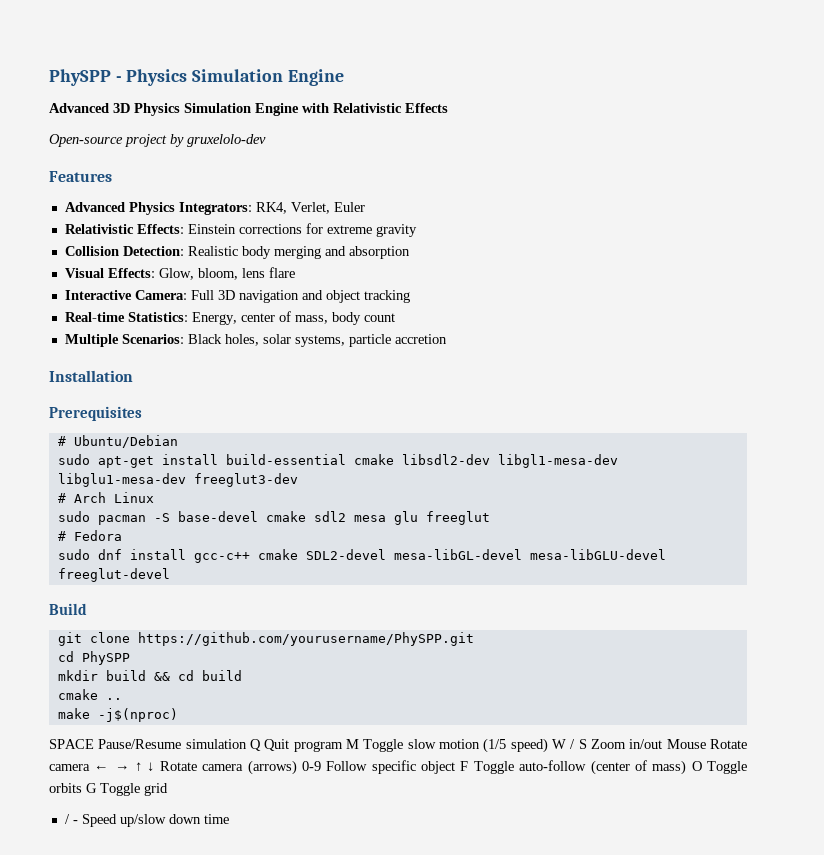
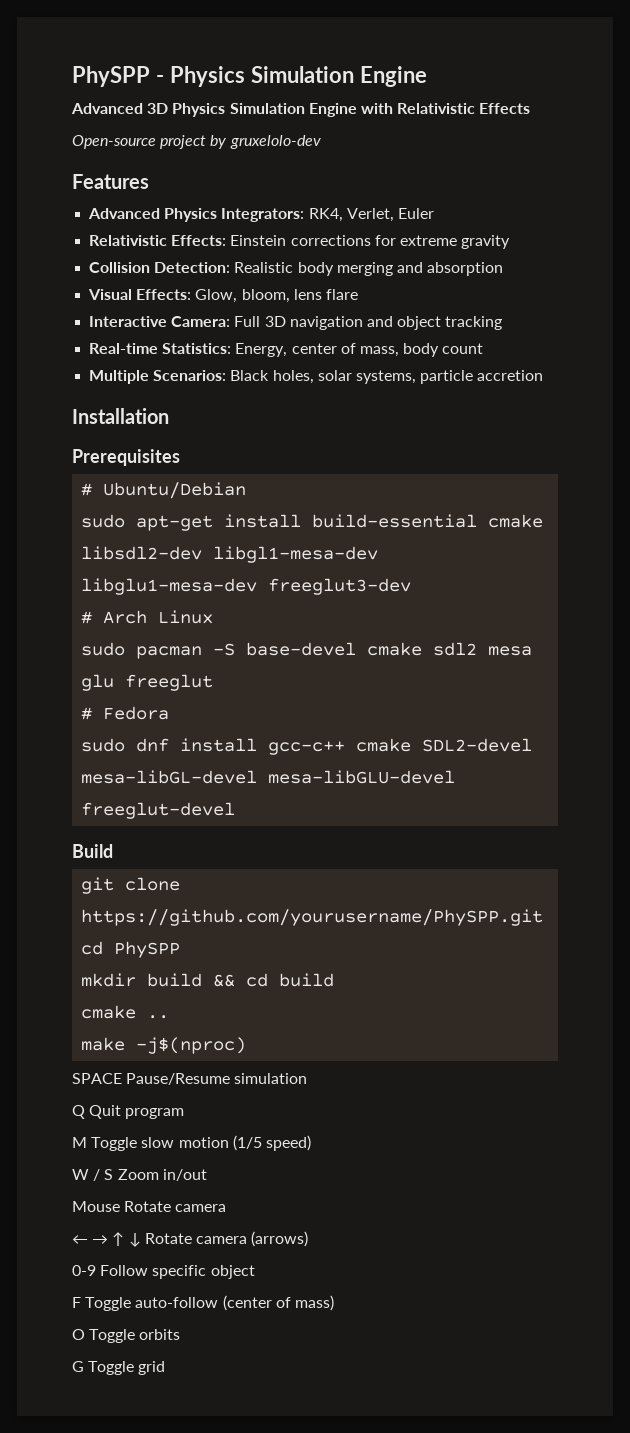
(247, 744) none -> (308, 1078) //
(343, 746) none -> (185, 1113) //
(548, 745) none -> (311, 1143) //
(663, 744) none -> (207, 1175) //
(90, 767) none -> (227, 1208) //
(297, 767) none -> (309, 1239) //
(456, 767) none -> (255, 1272) //
(687, 767) none -> (334, 1303) //
(82, 788) none -> (181, 1334) //
[64,814,229,827] // / - Speed up/slow down time -> (166, 1368) none

